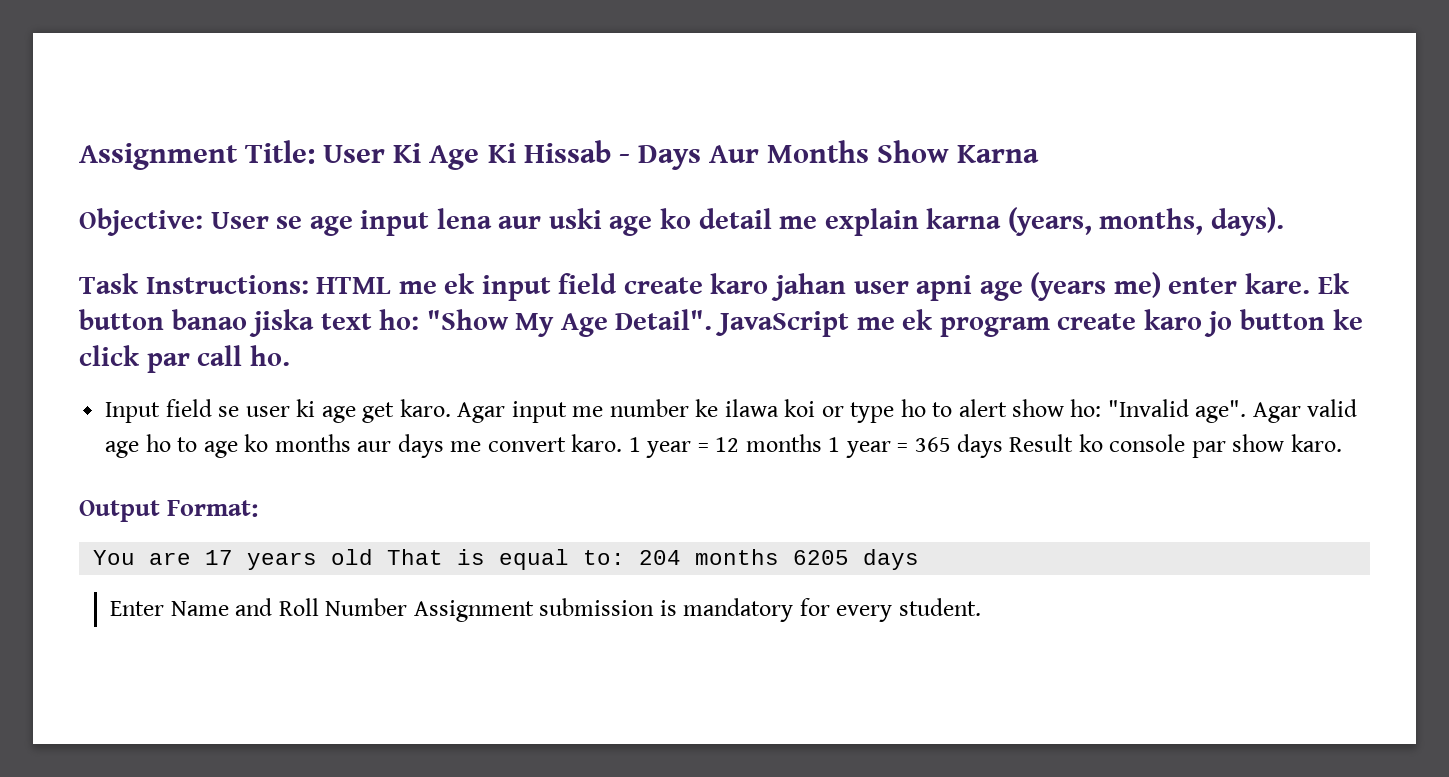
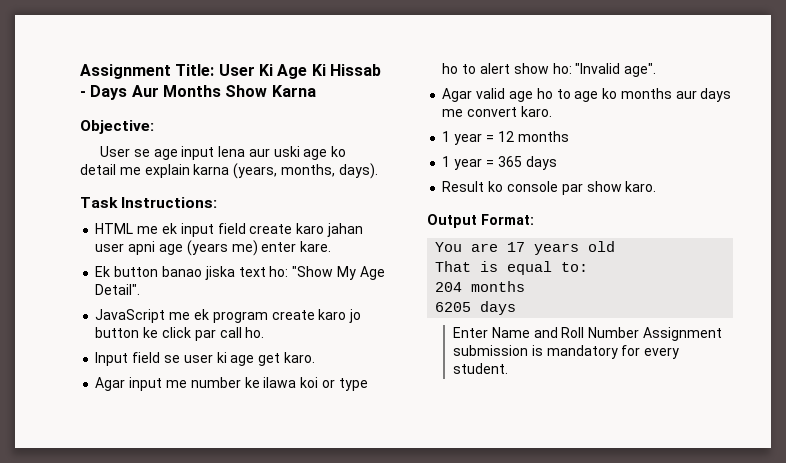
(203, 222) none -> (154, 127) //
(309, 284) none -> (218, 202) //
(1310, 283) none -> (332, 246) //
(713, 319) none -> (141, 289) //
(451, 408) none -> (315, 357) //
(1247, 411) none -> (657, 70) //
(623, 443) none -> (552, 111) //
(822, 443) none -> (569, 136) //
(1004, 446) none -> (557, 163) //
(374, 557) none -> (616, 246) //
(626, 557) none -> (589, 267) //
(780, 557) none -> (526, 286) //

